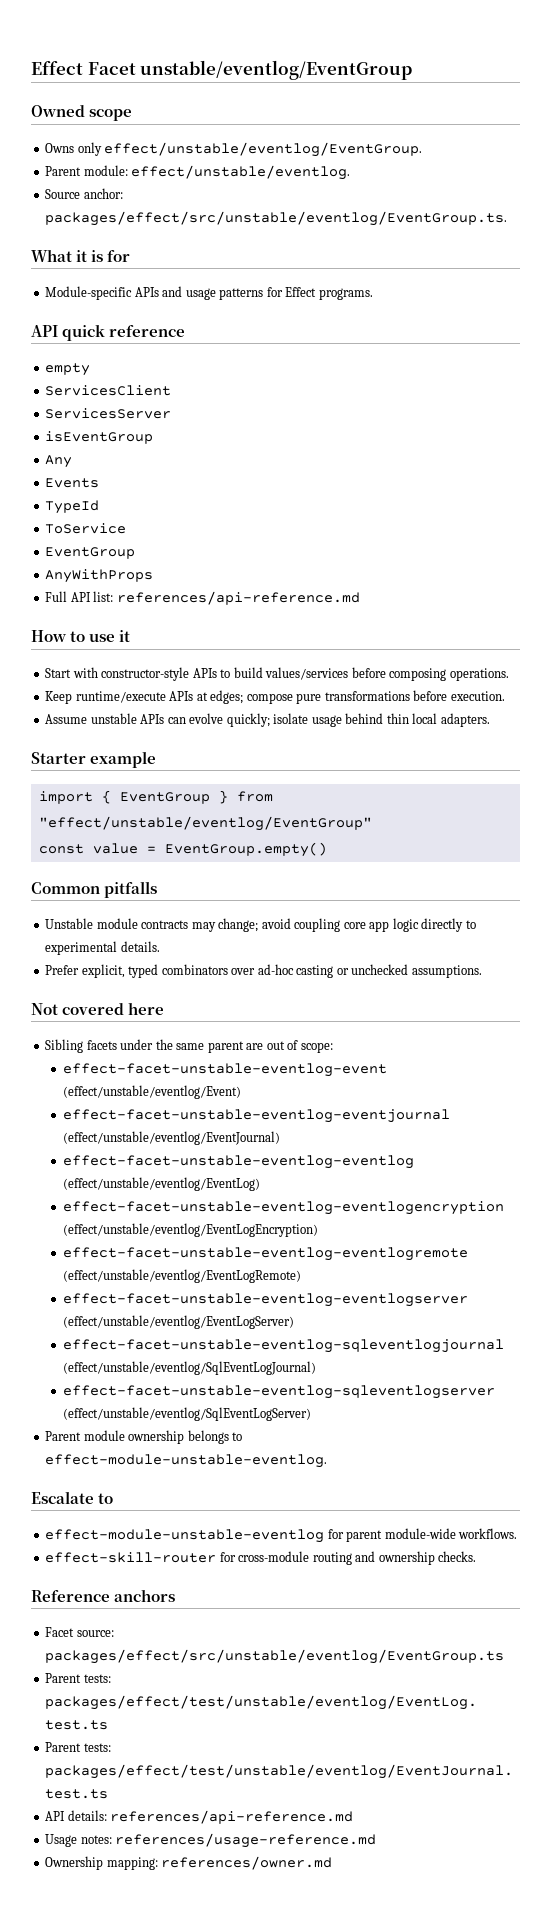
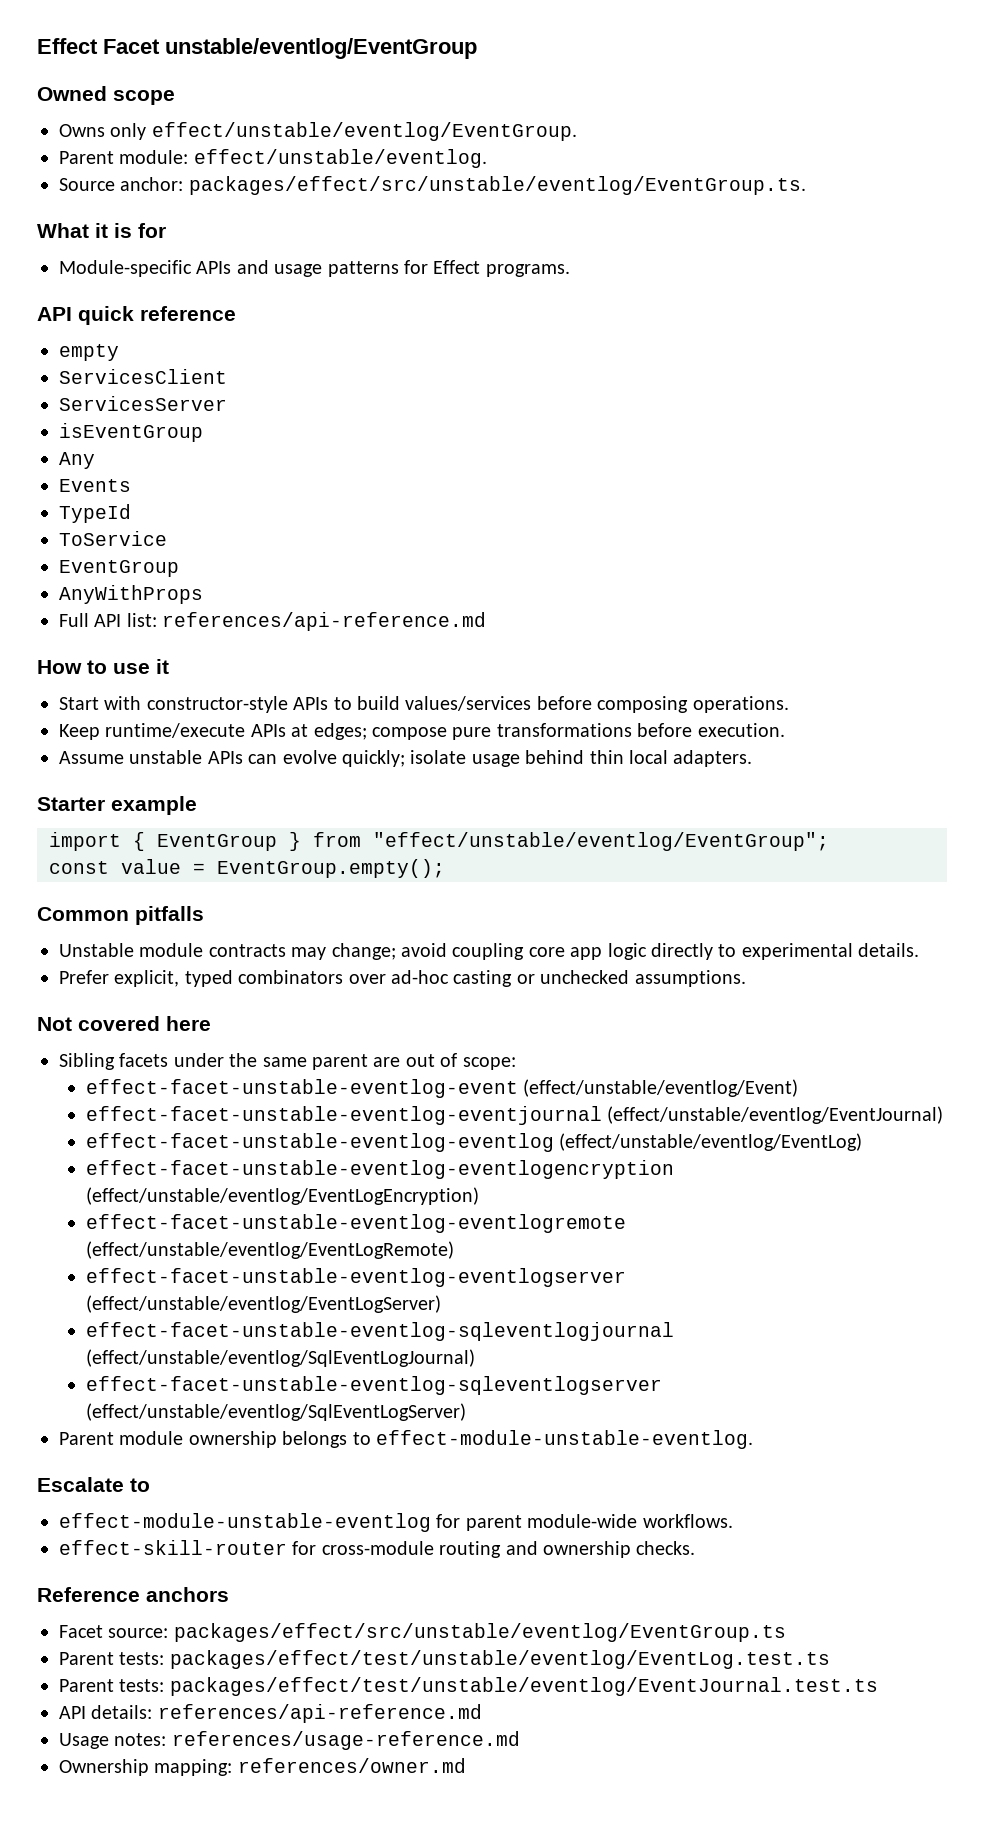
[38,816,372,831] "effect/unstable/eventlog/EventGroup" -> [373,832,829,851] "effect/unstable/eventlog/EventGroup";
[164,842,327,857] EventGroup.empty() -> [217,859,445,878] EventGroup.empty();

